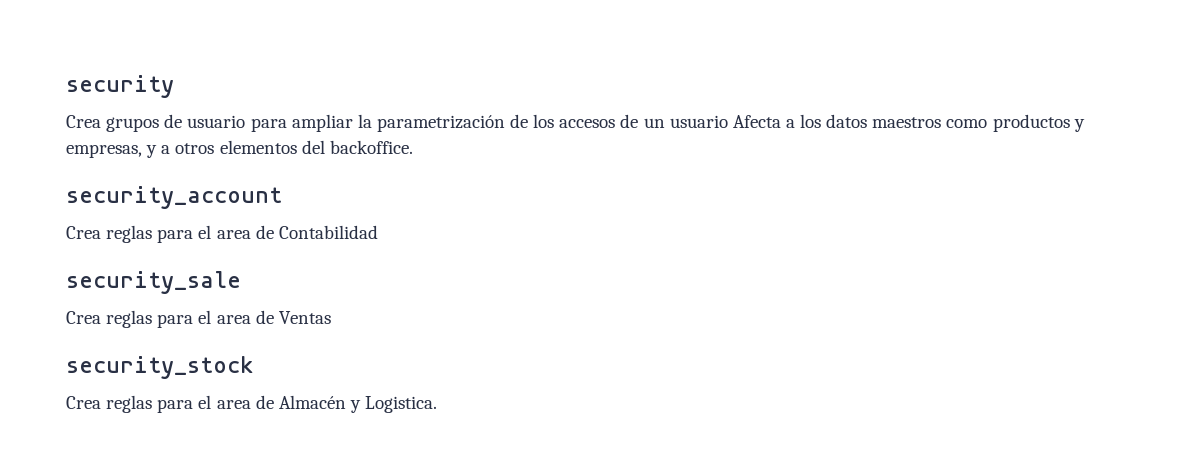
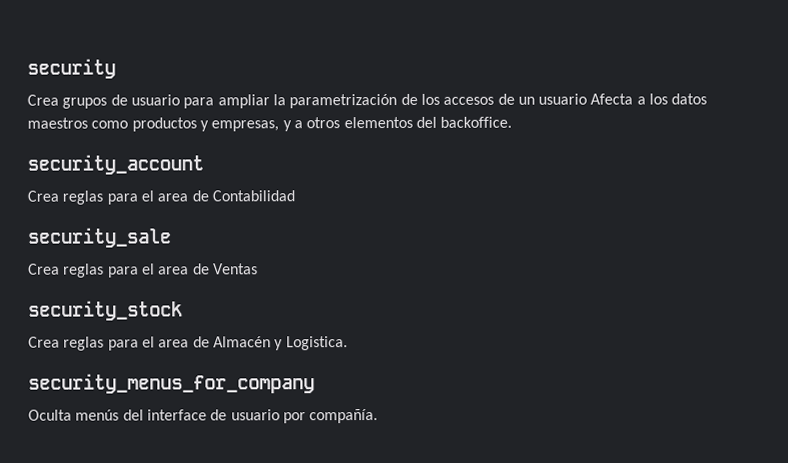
(438, 404) none -> [28,373,315,394] [28,409,379,424] // security_menus_for_company // Oculta menús del interface de usuario por compañía.

